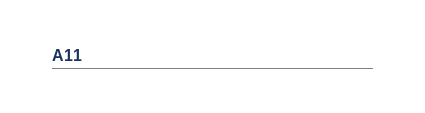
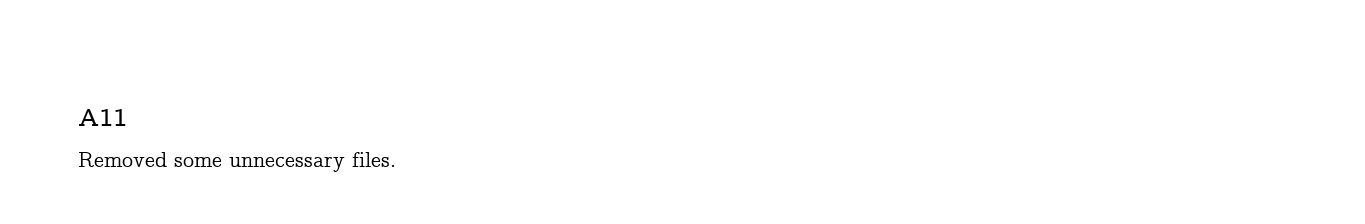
(82, 55) none -> [78,152,396,172] // Removed some unnecessary files.

